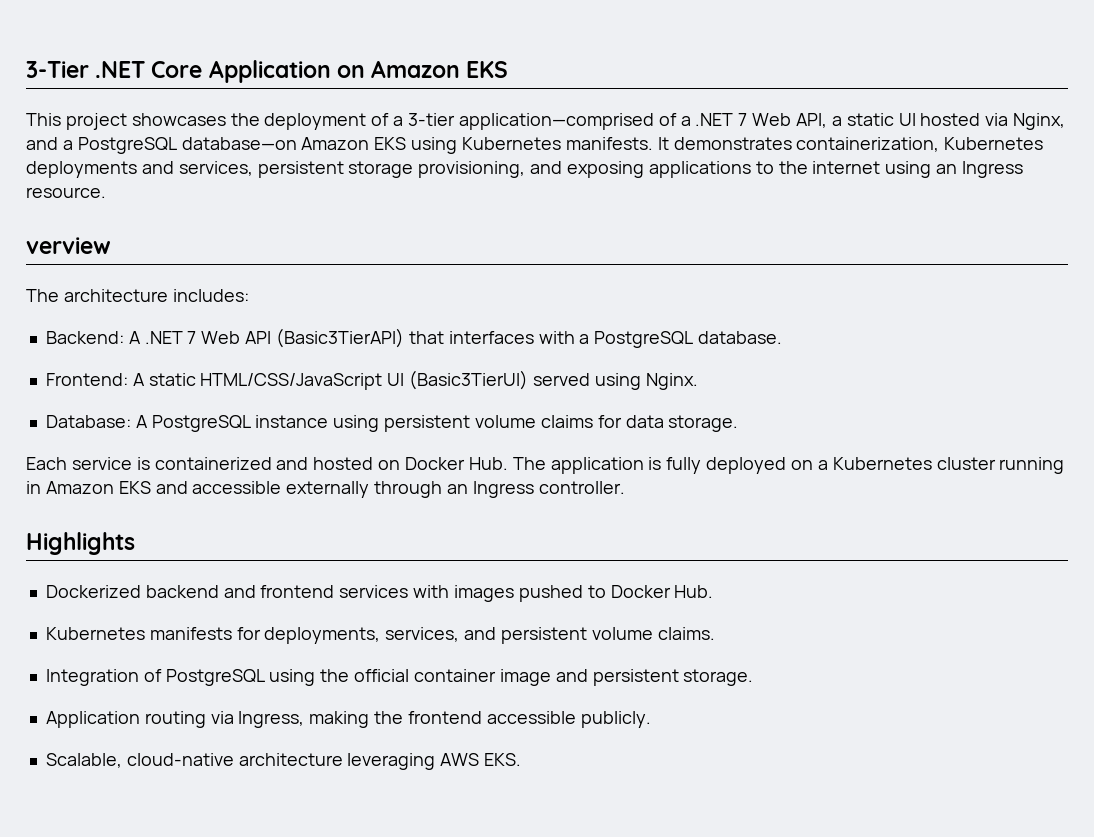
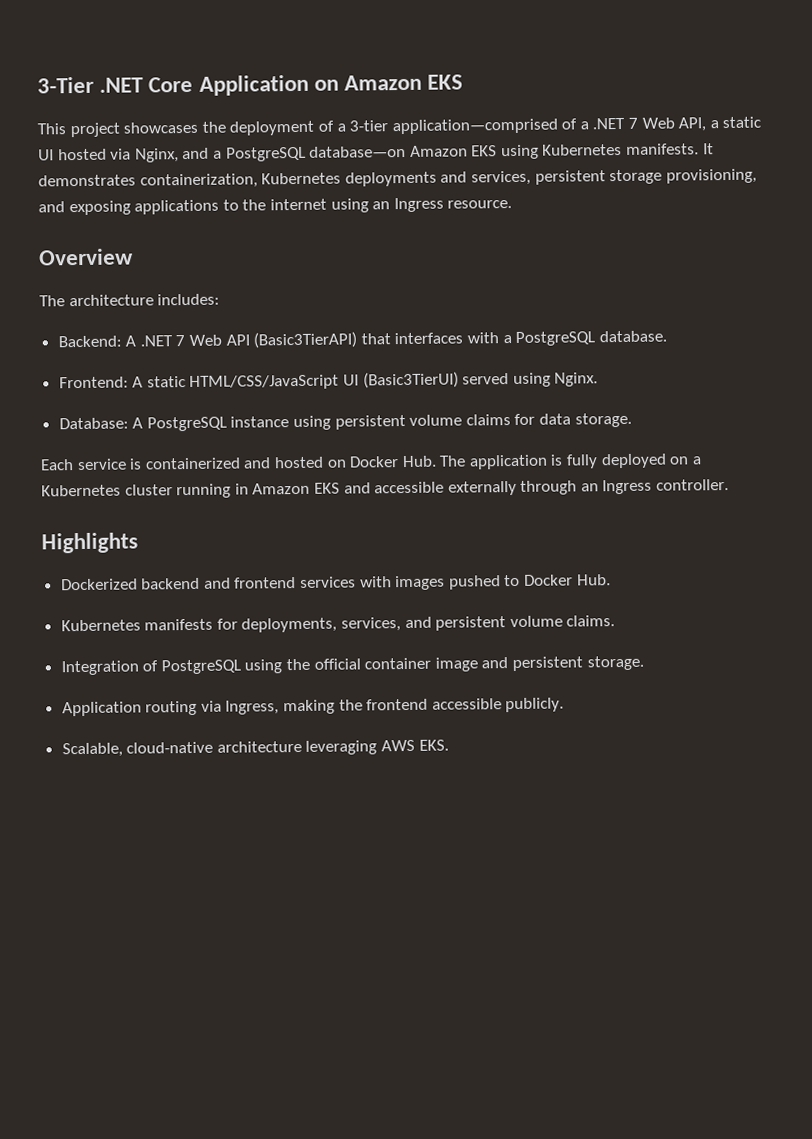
[26,237,111,254] verview -> [39,248,134,266] Overview

